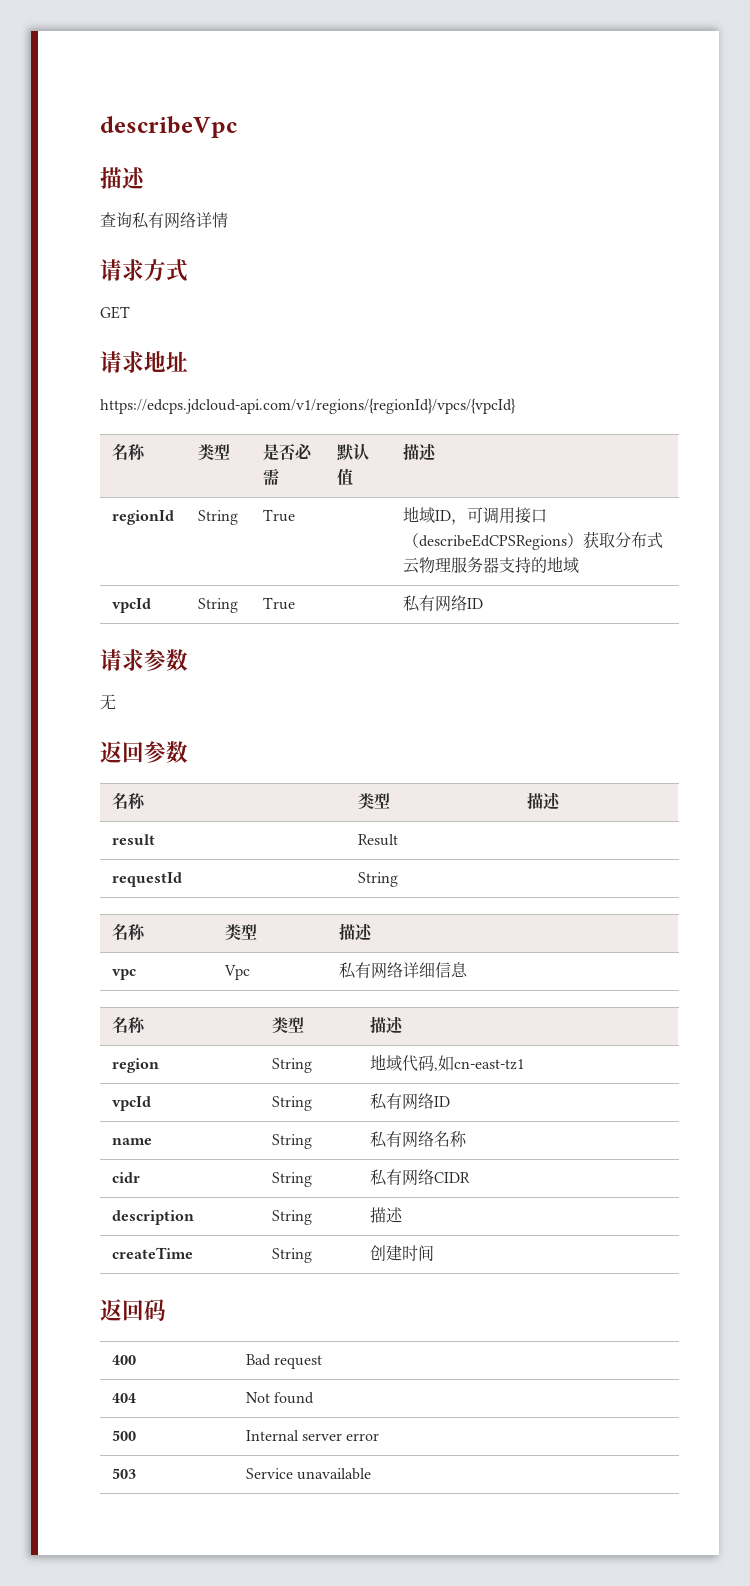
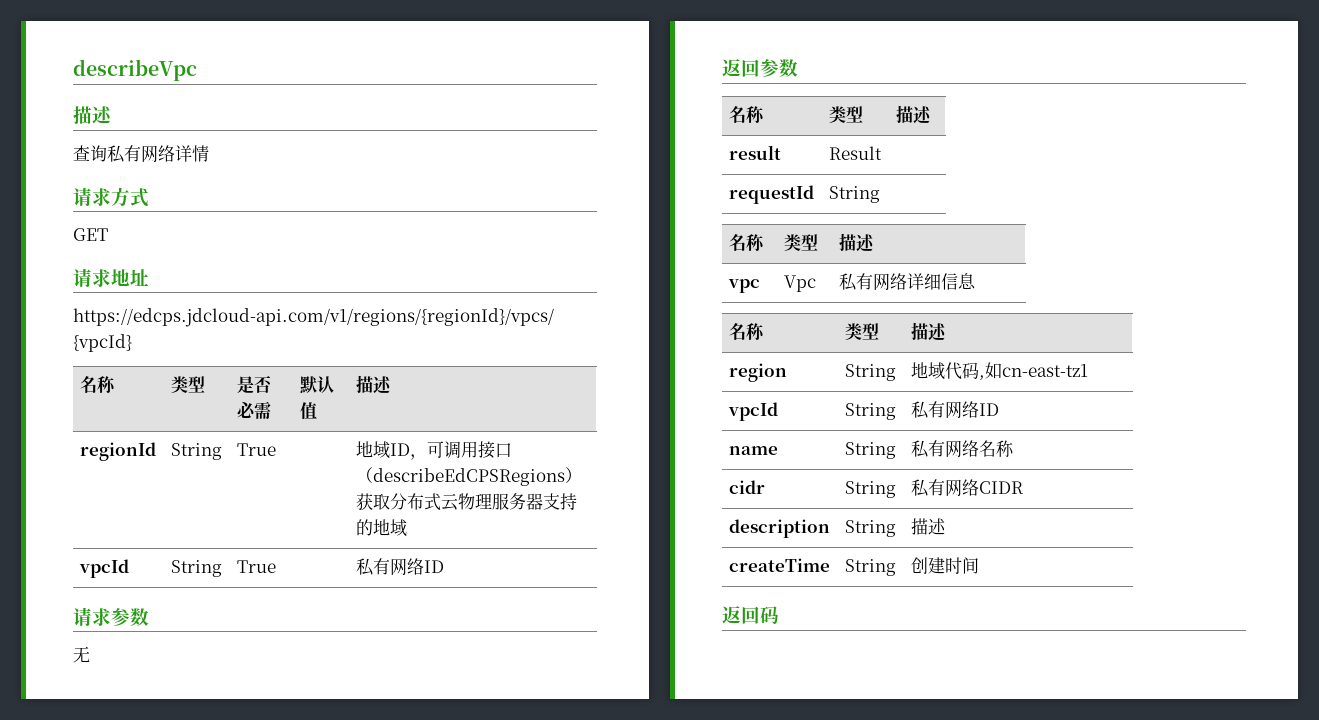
[111,1355,136,1365] [245,1354,323,1369] [111,1393,136,1403] [245,1392,315,1404] [111,1430,136,1441] [245,1430,380,1441] [111,1468,136,1479] [245,1468,372,1480] // 400 | Bad request // 404 | Not found // 500 | Internal server error // 503 | Service unavailable -> (779, 615) none

